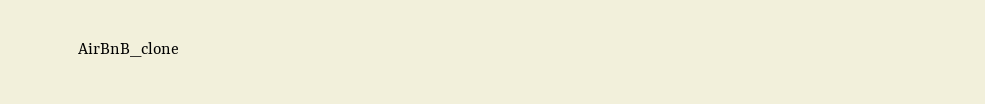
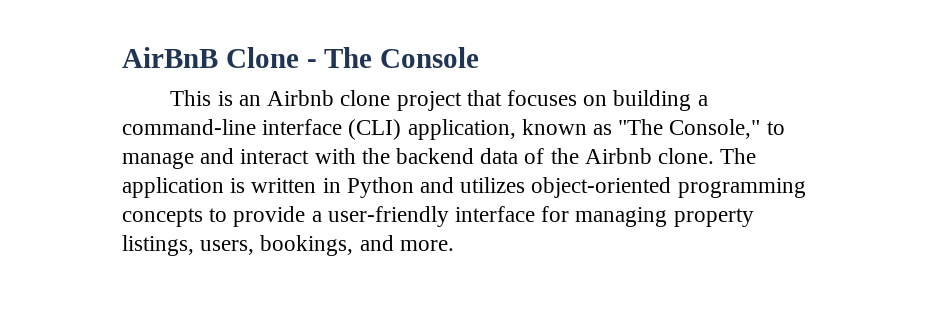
[78,42,179,57] AirBnB_clone -> [122,47,480,68] [170,90,708,111] [122,119,785,140] [122,148,757,169] [122,177,806,198] [122,206,754,227] [122,235,454,256] AirBnB Clone - The Console // This is an Airbnb clone project that focuses on building a command-line interface (CLI) application, known as "The Console," to manage and interact with the backend data of the Airbnb clone. The application is written in Python and utilizes object-oriented programming concepts to provide a user-friendly interface for managing property listings, users, bookings, and more.

